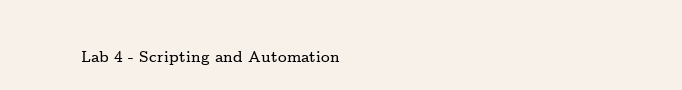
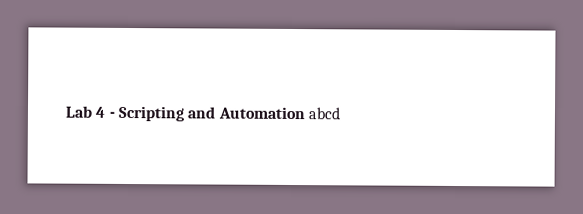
(340, 56) none -> [307,107,340,120] abcd

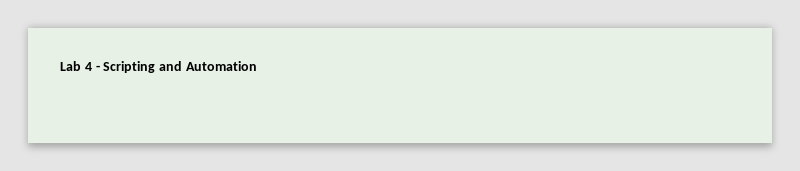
[307,107,340,120] abcd -> (257, 66) none

